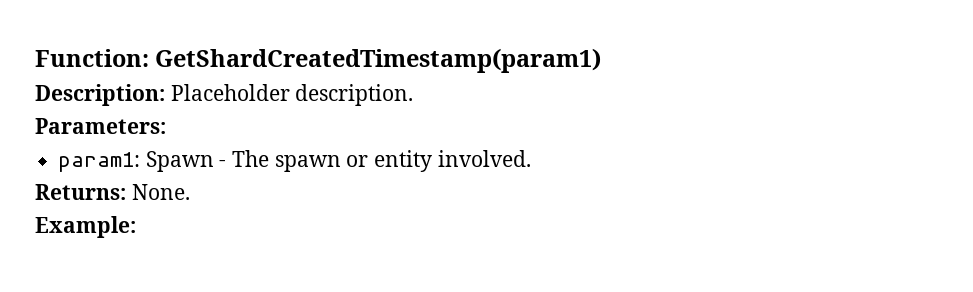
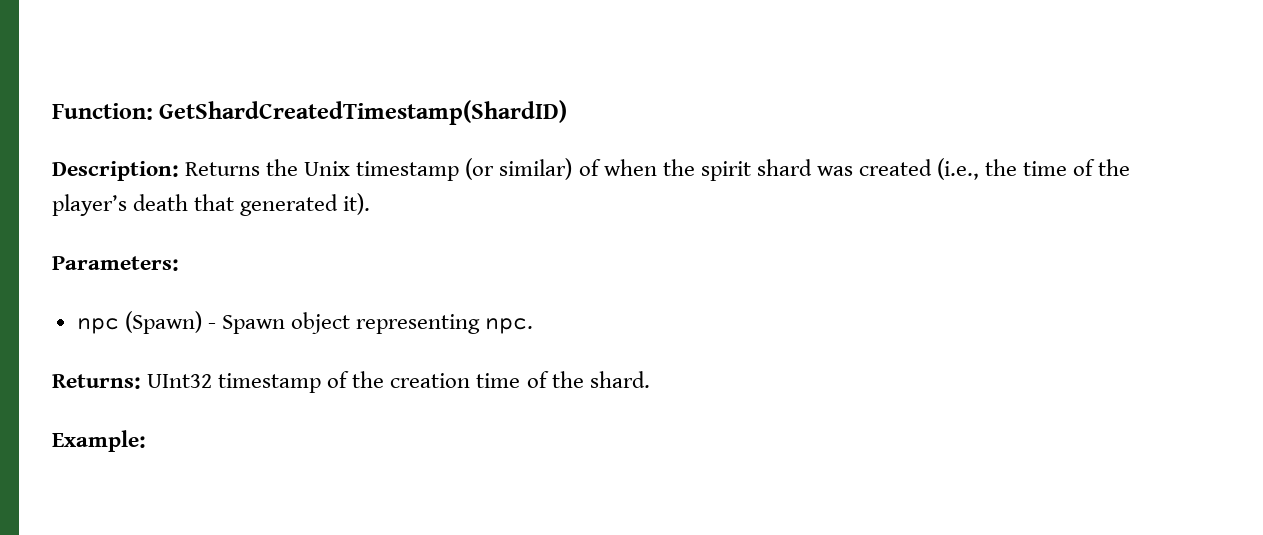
[155,48,602,73] GetShardCreatedTimestamp(param1) -> [159,100,568,125] GetShardCreatedTimestamp(ShardID)
[170,84,414,106] [35,118,166,134] [58,150,531,172] [35,184,190,200] Placeholder description. // Parameters: // param1: Spawn - The spawn or entity involved. // Returns: None. -> [185,158,1131,181] [52,193,371,216] [52,256,179,271] [76,311,534,334] [52,371,650,393] Returns the Unix timestamp (or similar) of when the spirit shard was created (i.e., the time of the player’s death that generated it). // Parameters: // npc (Spawn) - Spawn object representing npc. // Returns: UInt32 timestamp of the creation time of the shard.

